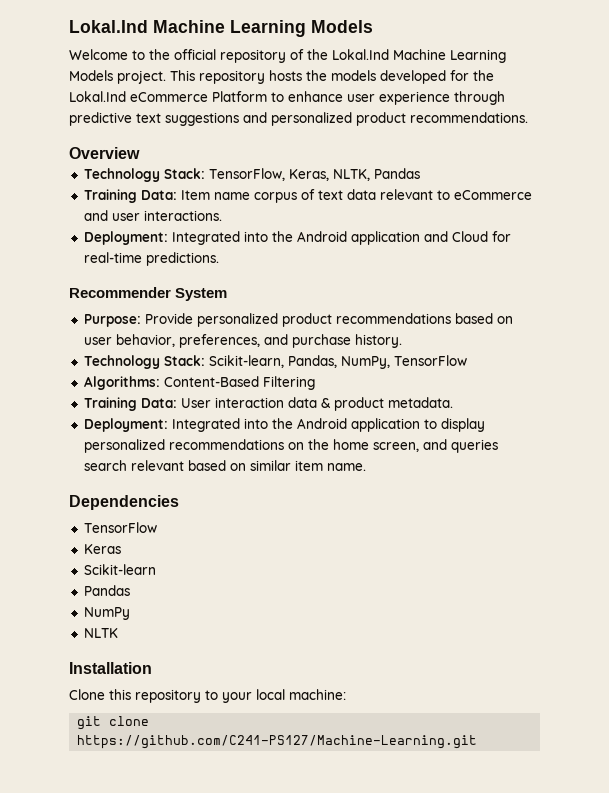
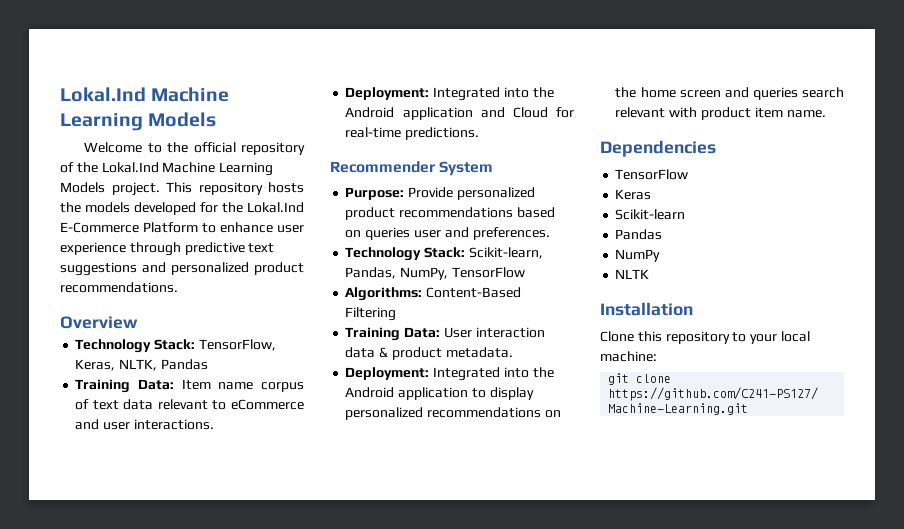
[130,92,208,102] eCommerce -> [60,222,139,233] E-Commerce
[83,334,402,348] user behavior, preferences, and purchase history. -> [365,227,550,240] queries user and preferences.
[372,442,419,452] screen, -> [679,90,721,98] screen
[187,460,291,471] based on similar -> [669,107,751,120] with product

